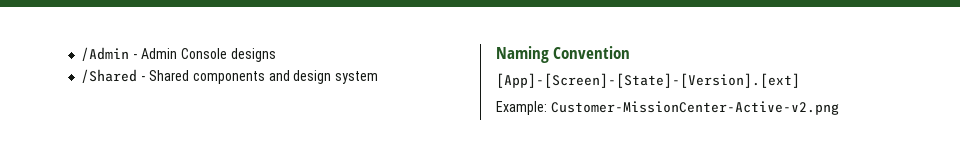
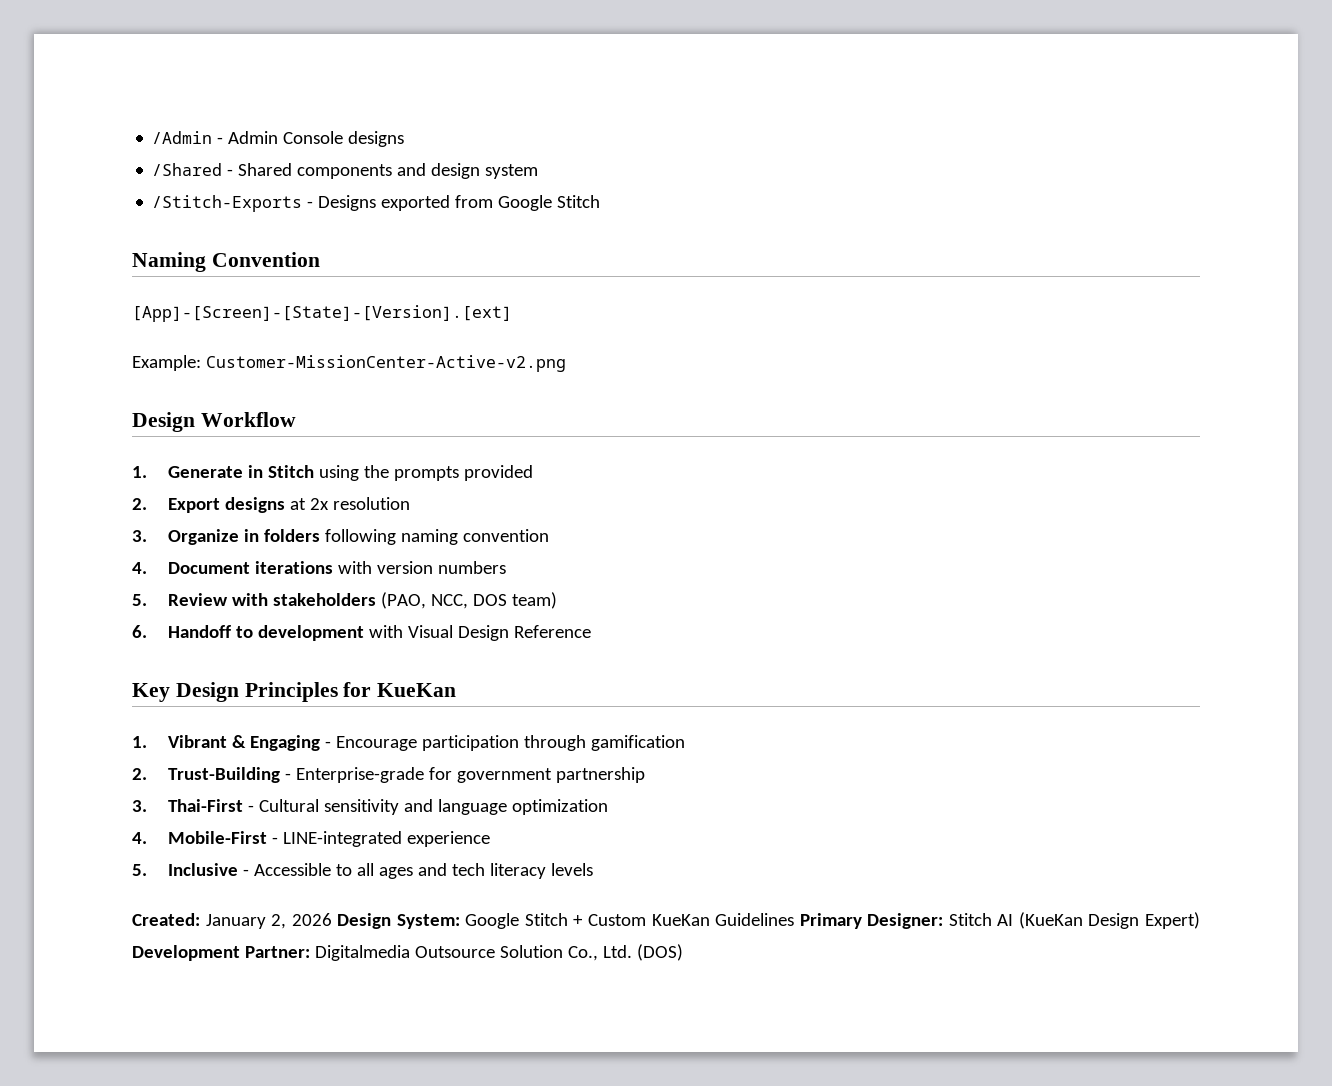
(379, 77) none -> [152,195,601,212] // /Stitch-Exports - Designs exported from Google Stitch
(839, 108) none -> [132,412,296,432] [132,465,534,481] [132,497,411,513] [132,529,550,545] [132,561,507,574] [132,592,558,609] [132,625,592,641] [132,682,457,702] [132,735,686,751] [132,767,646,783] [132,799,609,815] [132,831,491,847] [132,863,594,879] [132,912,1200,929] [132,944,683,961] // Design Workflow // 1. Generate in Stitch using the prompts provided // 2. Export designs at 2x resolution // 3. Organize in folders following naming convention // 4. Document iterations with version numbers // 5. Review with stakeholders (PAO, NCC, DOS team) // 6. Handoff to development with Visual Design Reference // Key Design Principles for KueKan // 1. Vibrant & Engaging - Encourage participation through gamification // 2. Trust-Building - Enterprise-grade for government partnership // 3. Thai-First - Cultural sensitivity and language optimization // 4. Mobile-First - LINE-integrated experience // 5. Inclusive - Accessible to all ages and tech literacy levels // Created: January 2, 2026 Design System: Google Stitch + Custom KueKan Guidelines Primary Designer: Stitch AI (KueKan Design Expert) Development Partner: Digitalmedia Outsource Solution Co., Ltd. (DOS)

